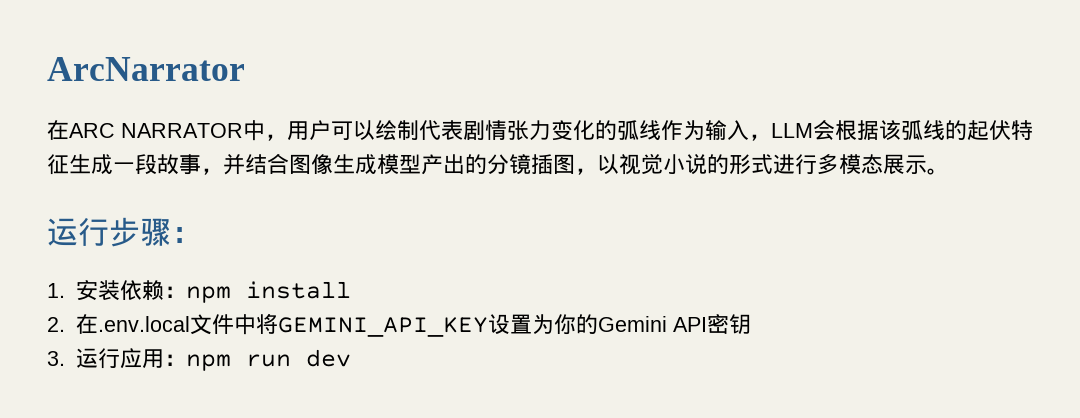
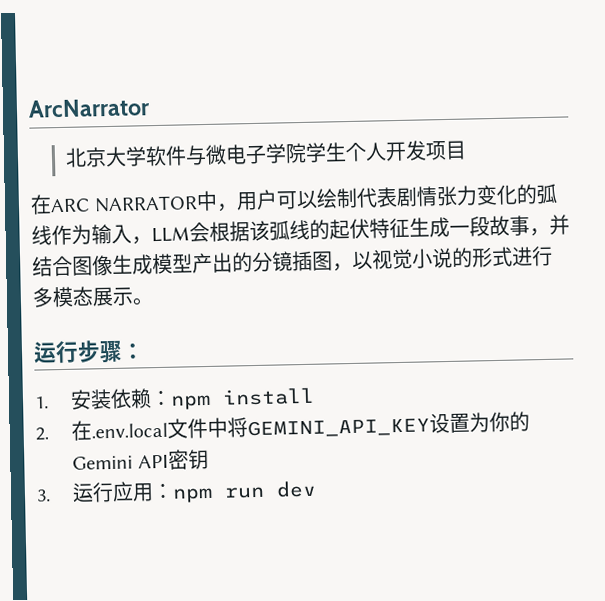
(245, 69) none -> [65,140,468,168] // 北京大学软件与微电子学院学生个人开发项目

